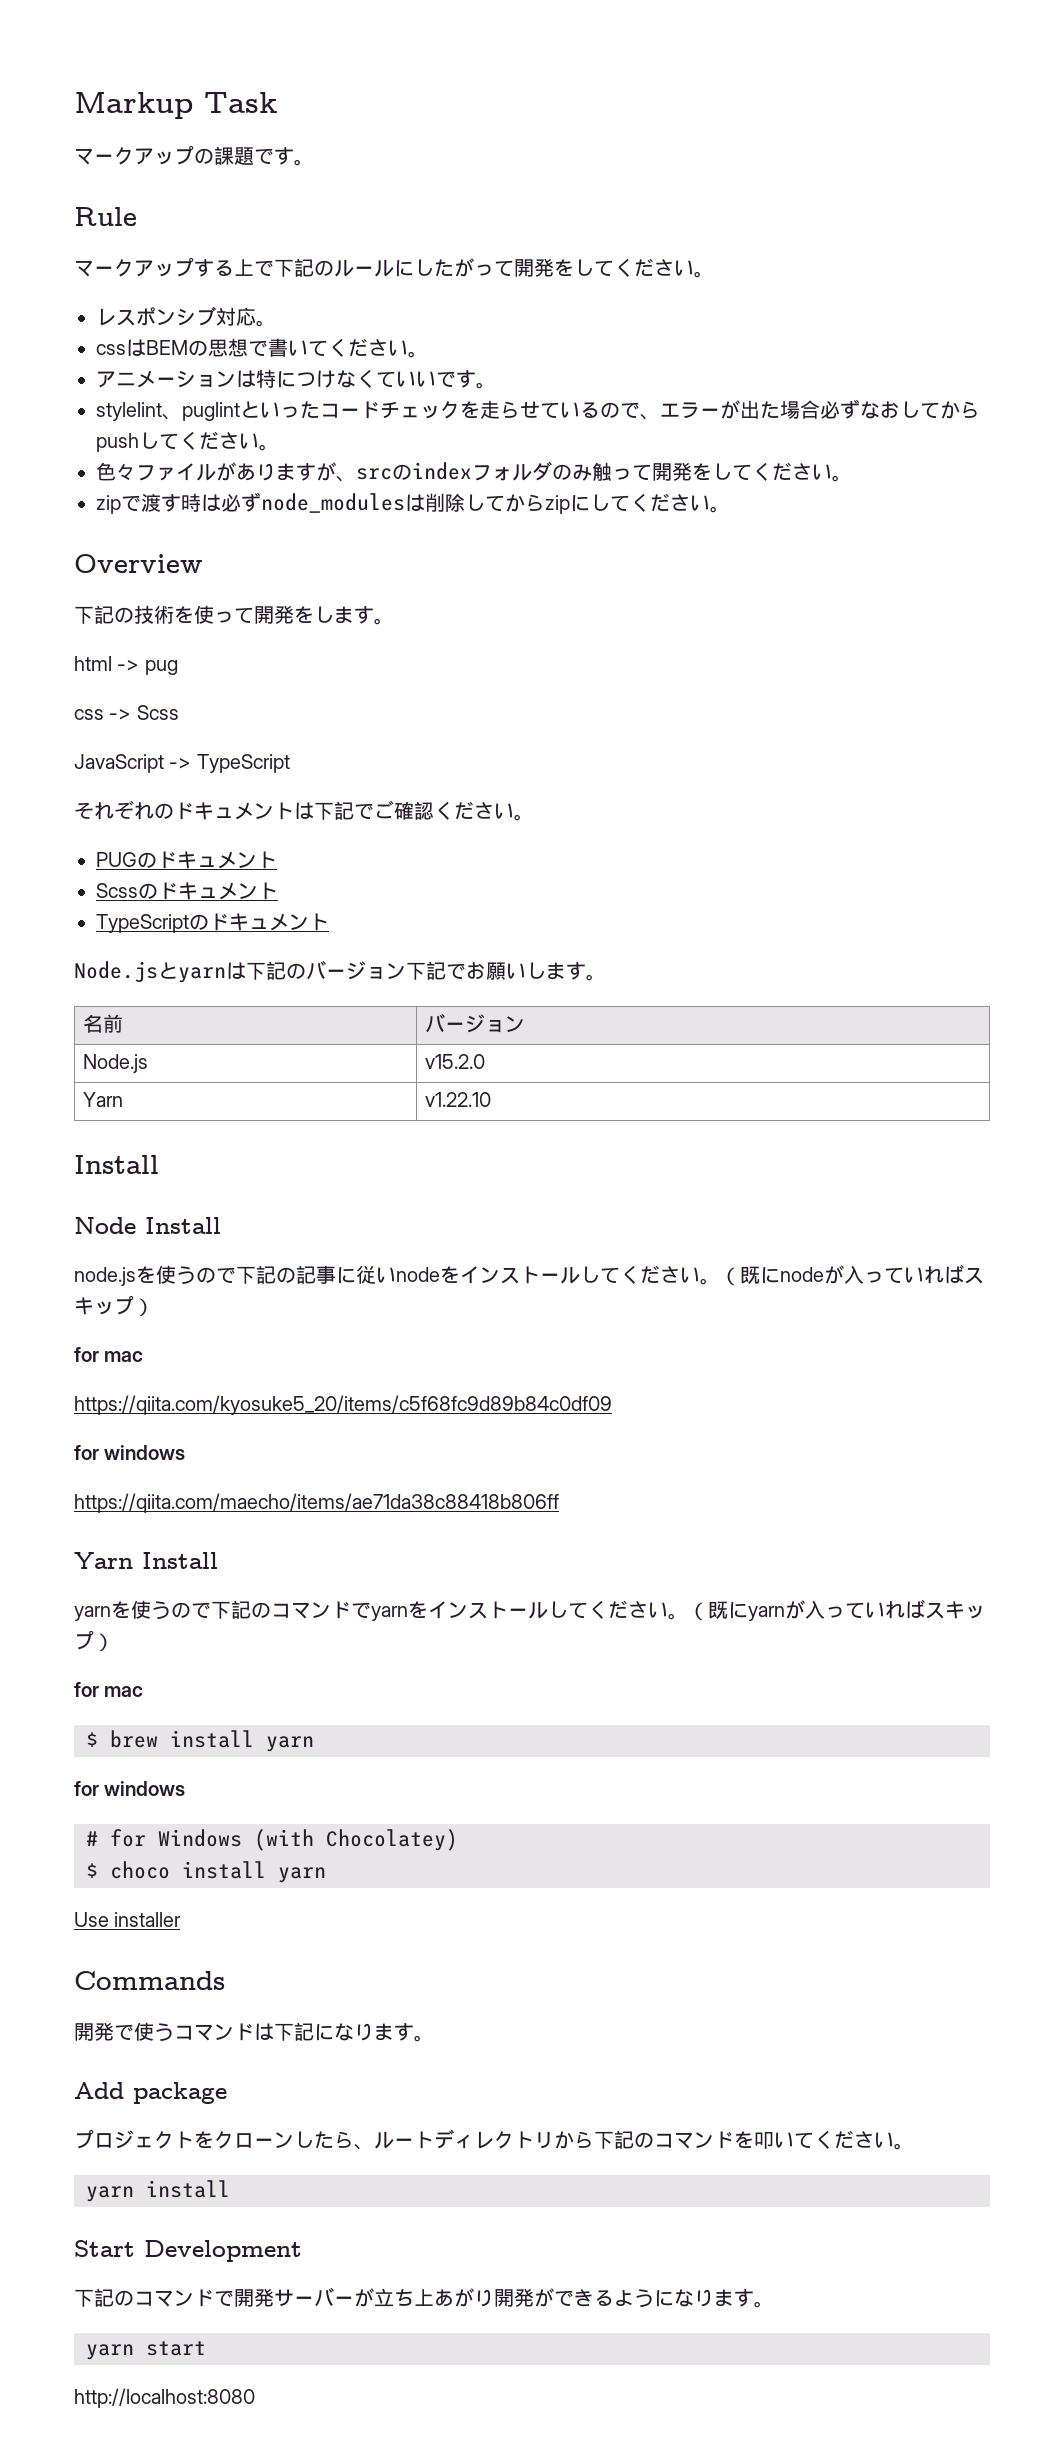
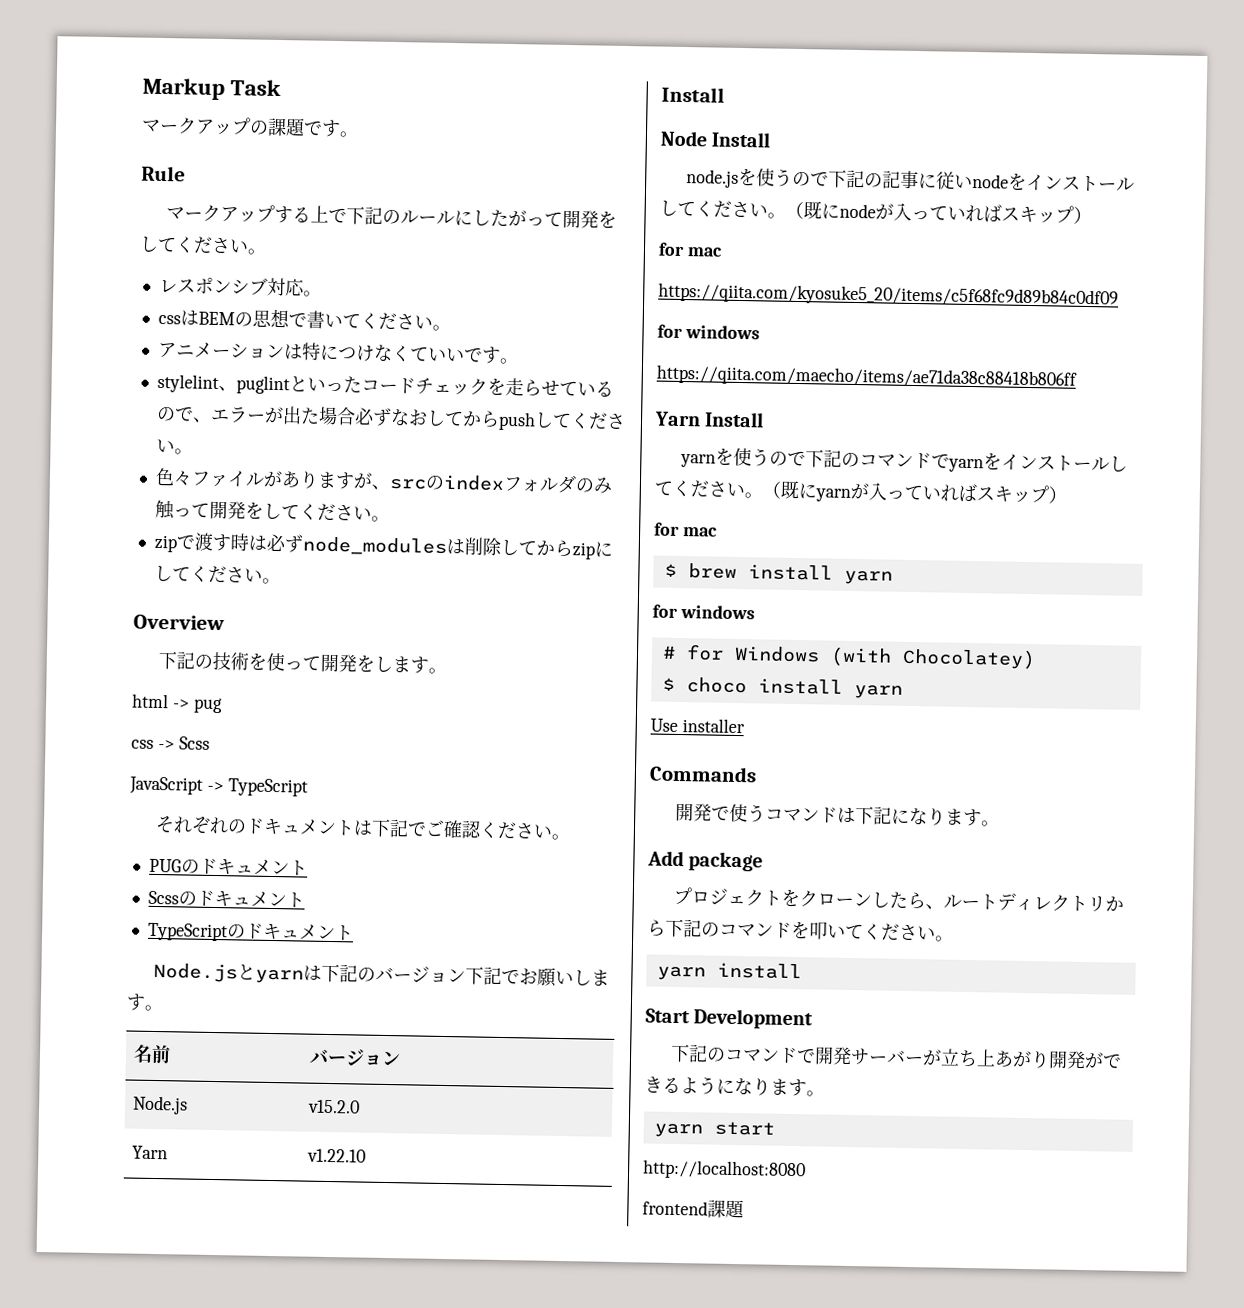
(255, 2398) none -> [642,1199,745,1219] // frontend課題

